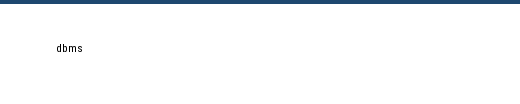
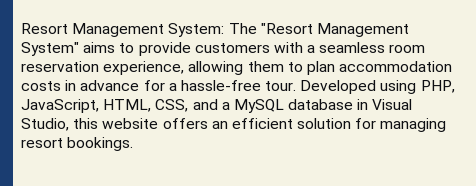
[56,44,83,52] dbms -> [21,23,409,37] [21,42,426,56] [21,61,453,75] [21,80,455,94] [21,99,413,113] [21,118,447,132] [21,137,134,151] Resort Management System: The "Resort Management System" aims to provide customers with a seamless room reservation experience, allowing them to plan accommodation costs in advance for a hassle-free tour. Developed using PHP, JavaScript, HTML, CSS, and a MySQL database in Visual Studio, this website offers an efficient solution for managing resort bookings.

